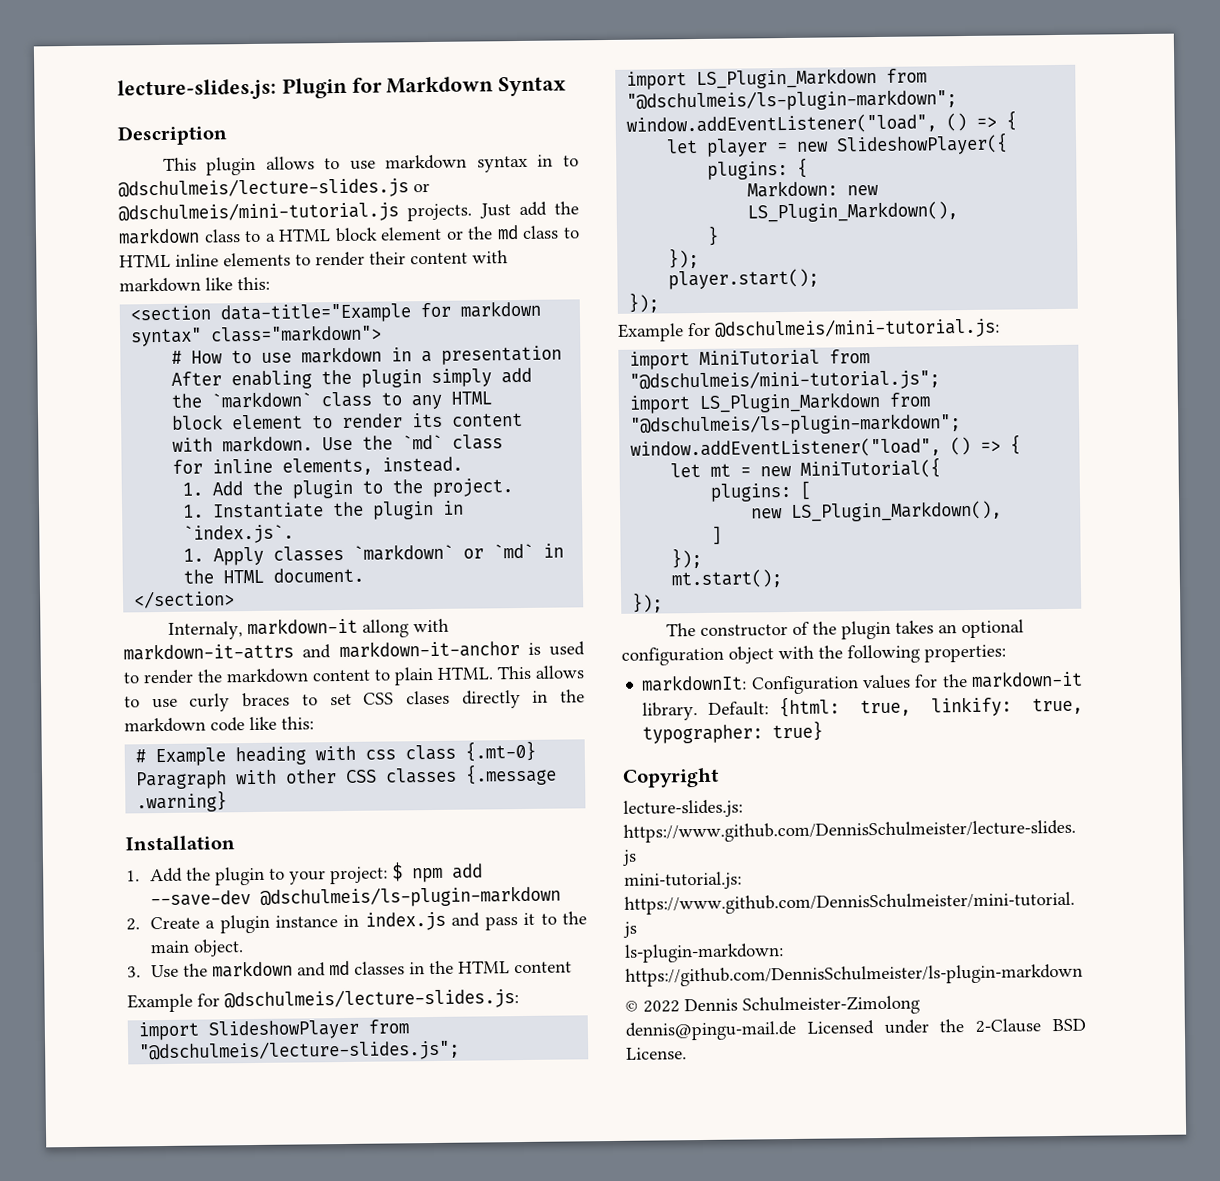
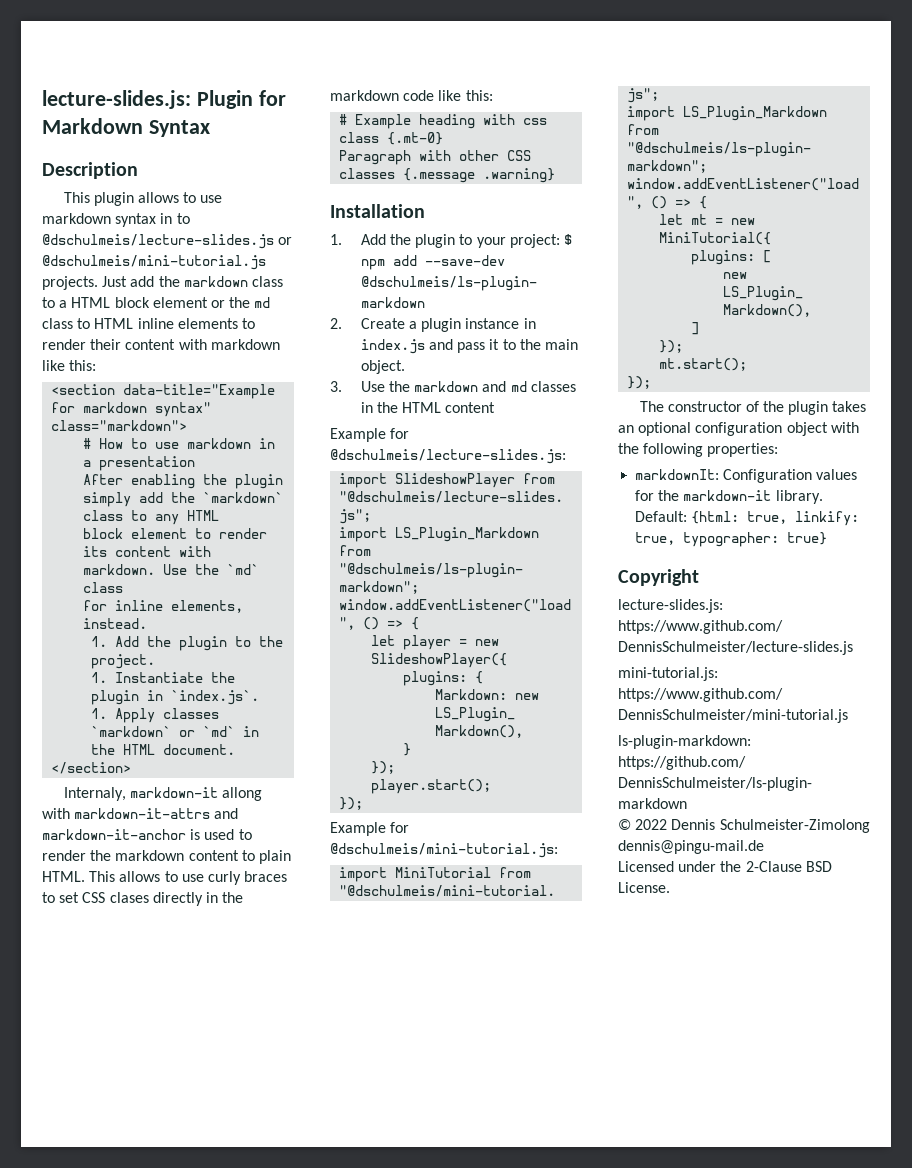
(797, 1030) none -> (764, 847) //

